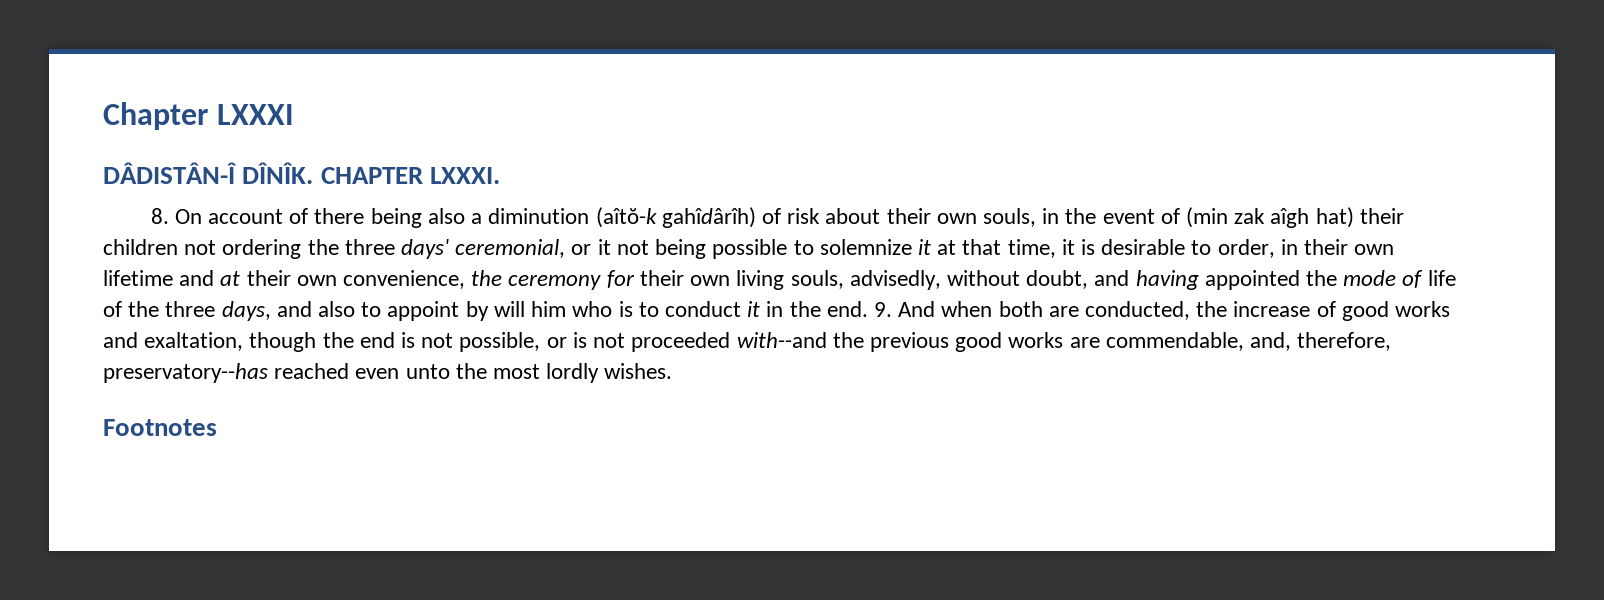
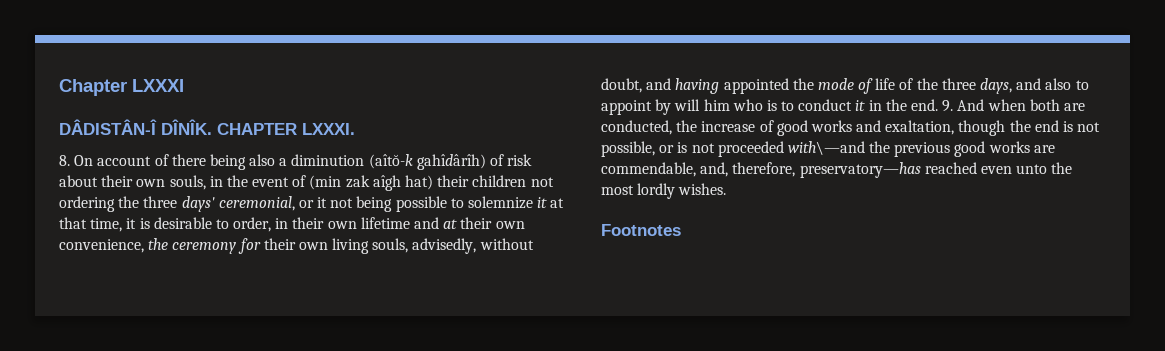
[736,332,827,348] with--and -> [787,141,865,155] with\—and
[103,363,268,383] preservatory--has -> [799,162,921,178] preservatory—has

